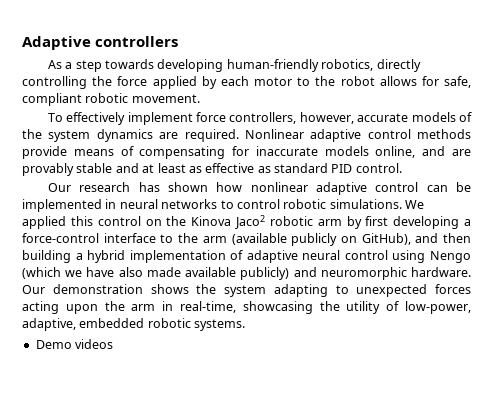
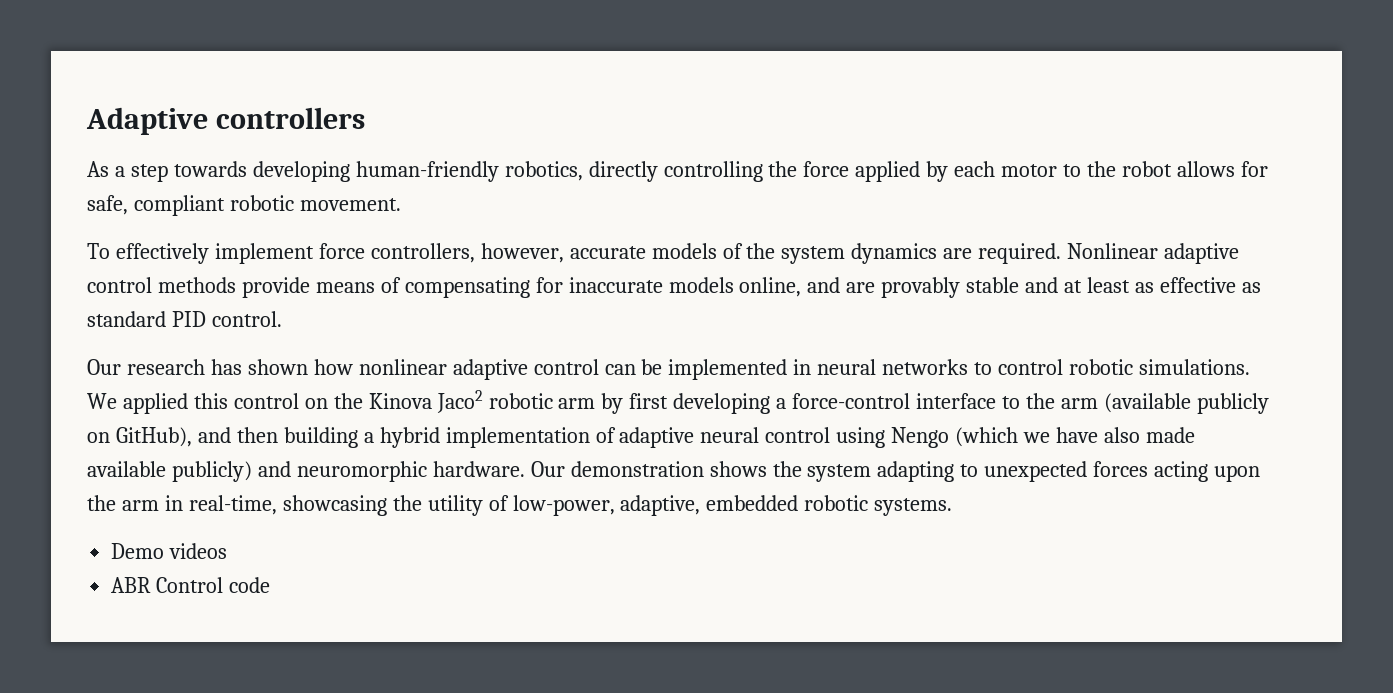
(114, 344) none -> [111,577,271,593] // ABR Control code

